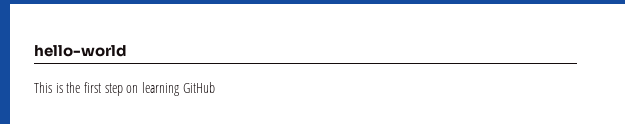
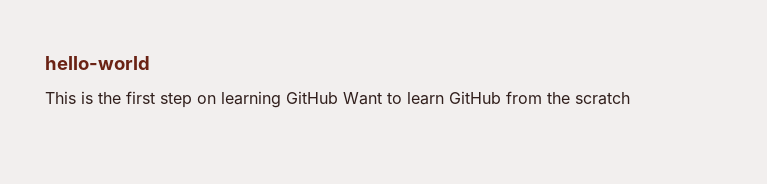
(215, 87) none -> [343,91,630,105] Want to learn GitHub from the scratch

